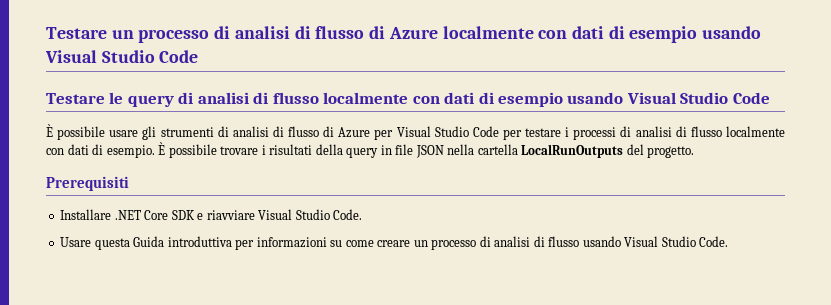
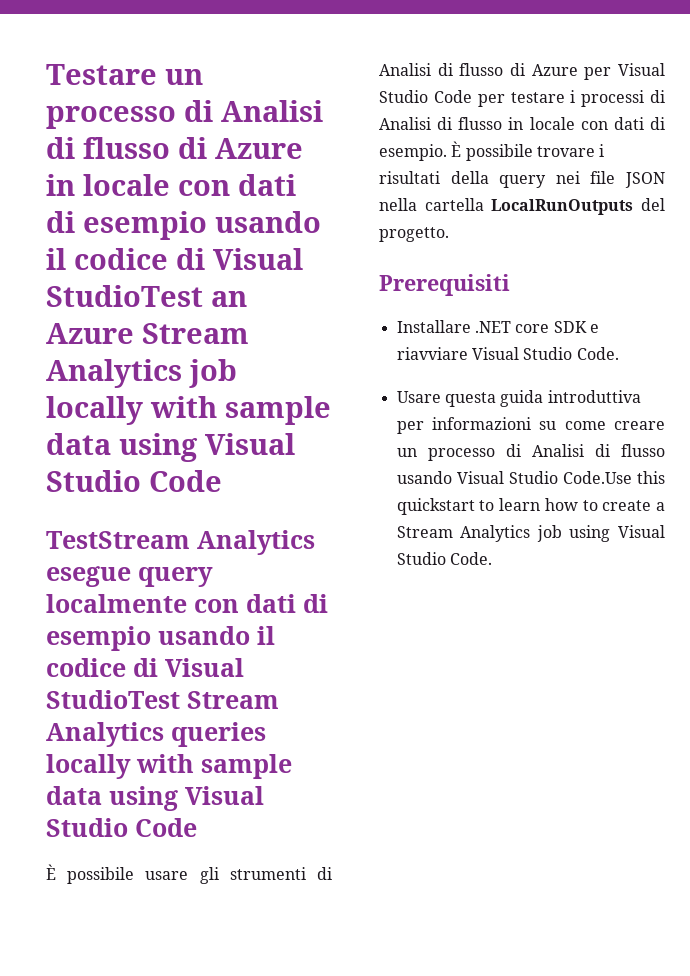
[234,26,762,43] [45,50,199,63] [46,92,624,107] analisi di flusso di Azure localmente con dati di esempio usando Visual Studio Code // Testare le query di analisi di flusso localmente con dati di esempio usando -> [221,100,323,122] [46,137,303,159] [46,174,296,196] [46,211,321,240] [46,248,303,270] [46,285,247,307] [46,323,249,344] [46,359,237,388] [46,396,331,425] [46,433,295,462] [46,470,222,492] [46,530,315,555] [46,566,213,587] [46,594,328,613] [46,626,275,651] [46,658,244,677] [46,690,279,709] [46,722,266,747] [46,754,292,779] [46,786,178,811] Analisi di flusso di Azure in locale con dati di esempio usando il codice di Visual StudioTest an Azure Stream Analytics job locally with sample data using Visual Studio Code // TestStream Analytics esegue query localmente con dati di esempio usando il codice di Visual StudioTest Stream Analytics queries locally with sample data using
[232,126,269,137] analisi -> [379,63,431,76] Analisi
[635,126,786,137] analisi di flusso localmente -> [379,117,575,130] Analisi di flusso in locale
[380,145,392,155] in -> [555,171,580,184] nei
[144,210,169,220] Core -> [515,324,550,333] core
[133,236,165,247] Guida -> [500,390,544,407] guida
[494,236,531,247] analisi -> [531,444,584,457] Analisi
(696, 241) none -> [562,471,665,484] [396,498,665,515] [396,525,665,542] [396,552,446,565] Code.Use this quickstart to learn how to create a Stream Analytics job using Visual Studio

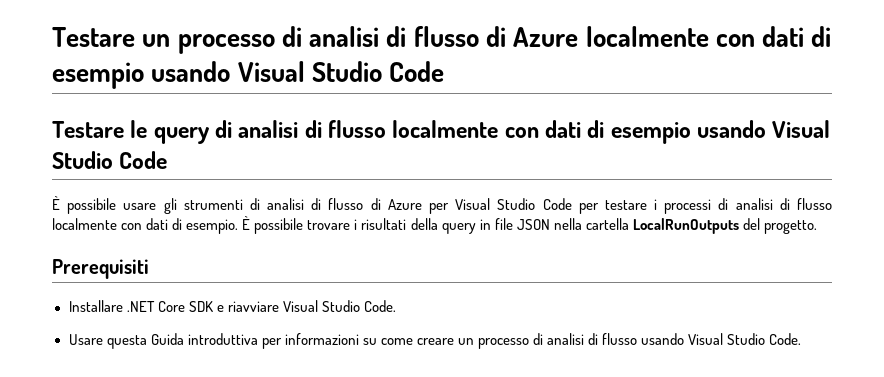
[221,100,323,122] [46,137,303,159] [46,174,296,196] [46,211,321,240] [46,248,303,270] [46,285,247,307] [46,323,249,344] [46,359,237,388] [46,396,331,425] [46,433,295,462] [46,470,222,492] [46,530,315,555] [46,566,213,587] [46,594,328,613] [46,626,275,651] [46,658,244,677] [46,690,279,709] [46,722,266,747] [46,754,292,779] [46,786,178,811] Analisi di flusso di Azure in locale con dati di esempio usando il codice di Visual StudioTest an Azure Stream Analytics job locally with sample data using Visual Studio Code // TestStream Analytics esegue query localmente con dati di esempio usando il codice di Visual StudioTest Stream Analytics queries locally with sample data using -> [309,26,832,47] [52,61,445,89] [52,120,767,144] analisi di flusso di Azure localmente con dati di esempio usando Visual Studio Code // Testare le query di analisi di flusso localmente con dati di esempio usando
[379,63,431,76] Analisi -> [267,198,305,210] analisi
[379,117,575,130] Analisi di flusso in locale -> [735,198,832,210] [52,218,117,230] analisi di flusso localmente
[555,171,580,184] nei -> [479,219,491,230] in
[515,324,550,333] core -> [157,301,185,312] Core
[500,390,544,407] guida -> [150,333,184,345] Guida
[531,444,584,457] Analisi -> [547,333,585,345] analisi
[562,471,665,484] [396,498,665,515] [396,525,665,542] [396,552,446,565] Code.Use this quickstart to learn how to create a Stream Analytics job using Visual Studio -> (766, 339) none

